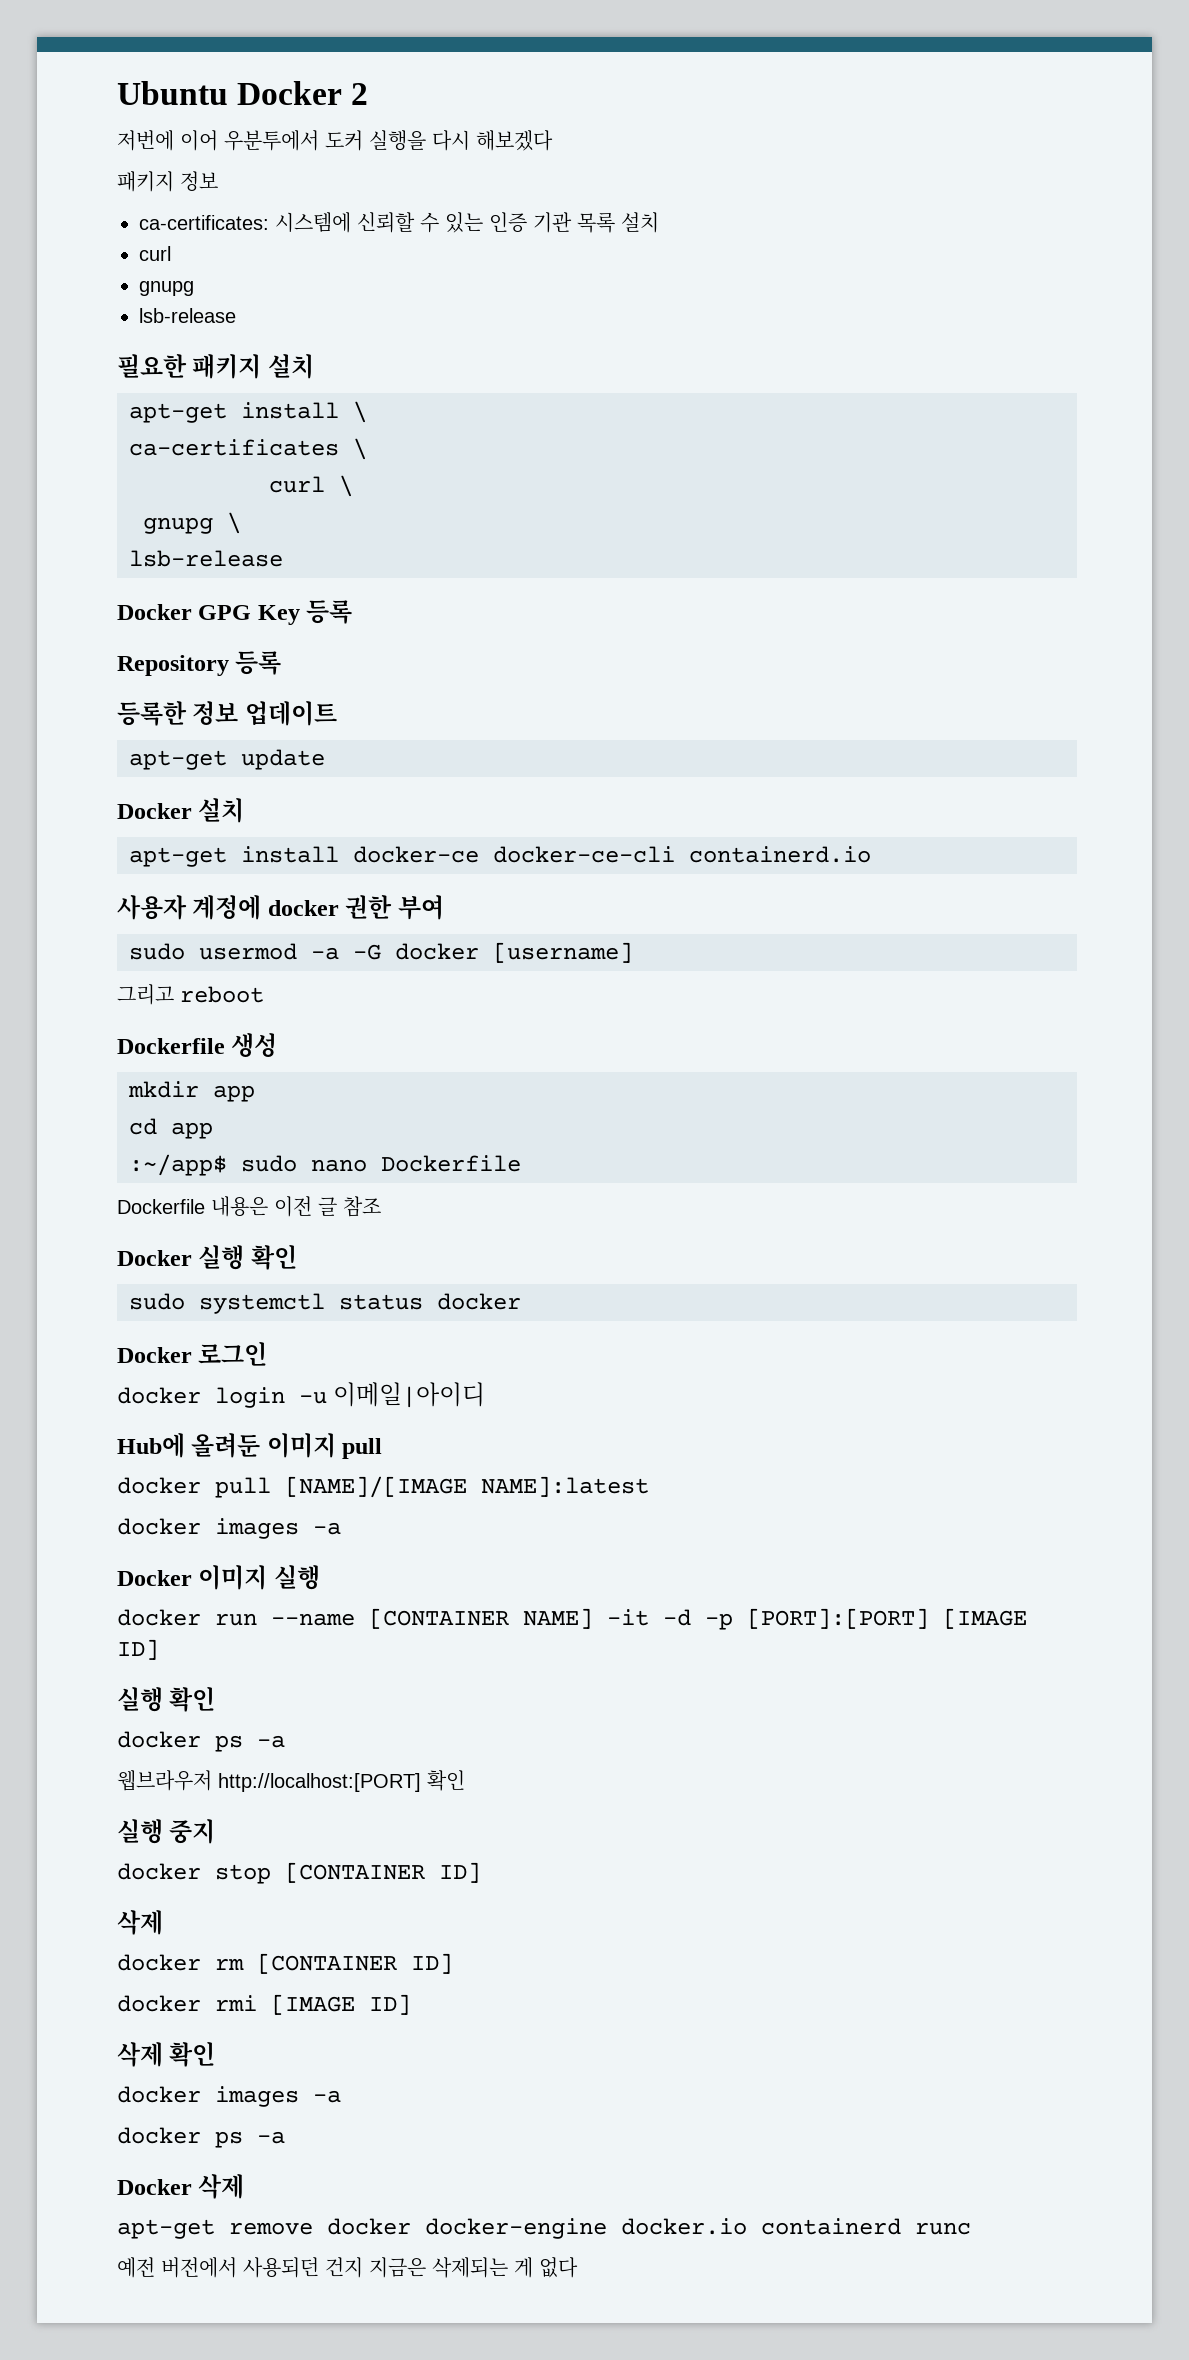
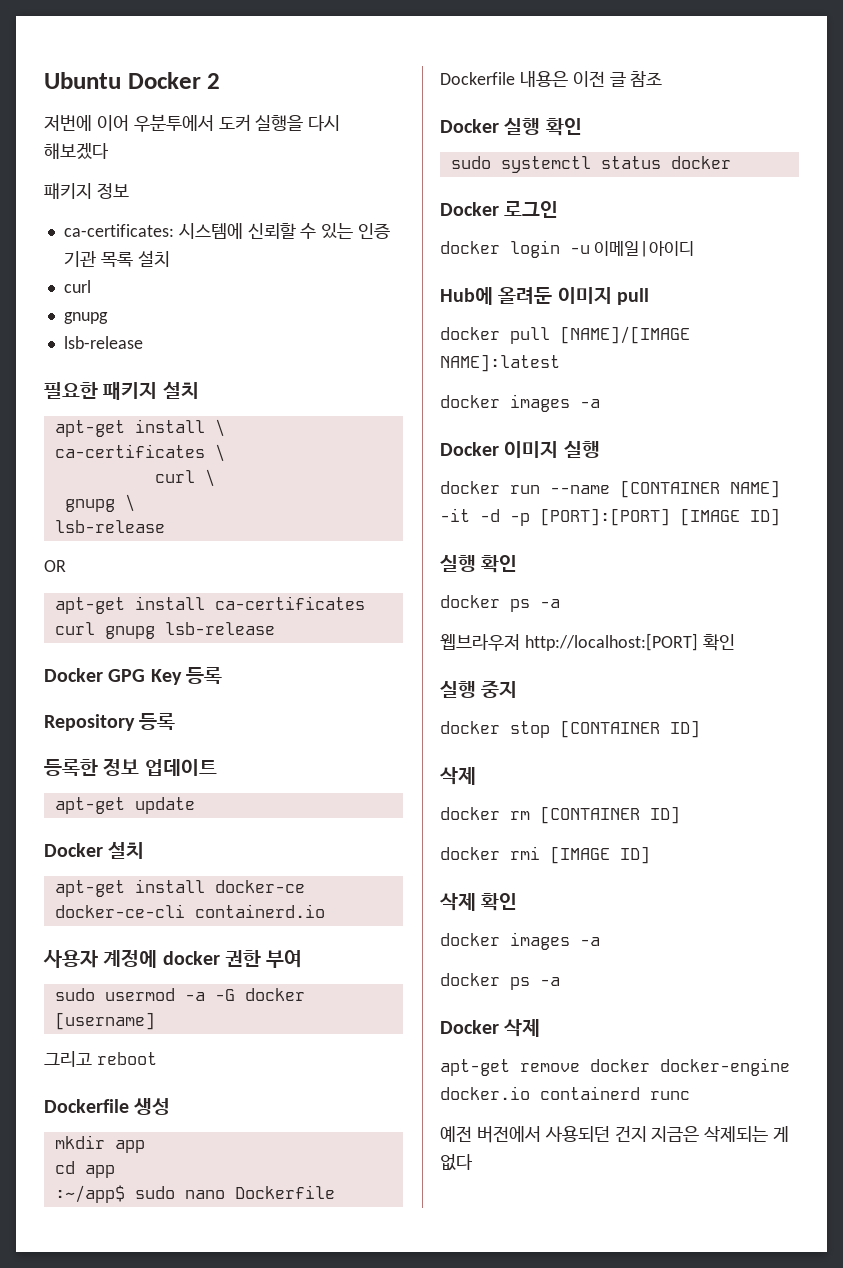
(283, 558) none -> [44,560,66,572] [54,596,365,614] [54,622,275,639] // OR // apt-get install ca-certificates curl gnupg lsb-release

